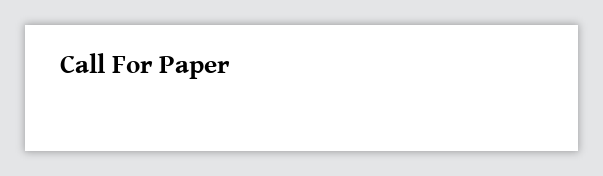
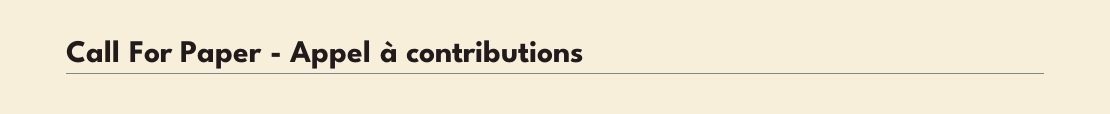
(231, 67) none -> [269,40,585,69] - Appel à contributions

